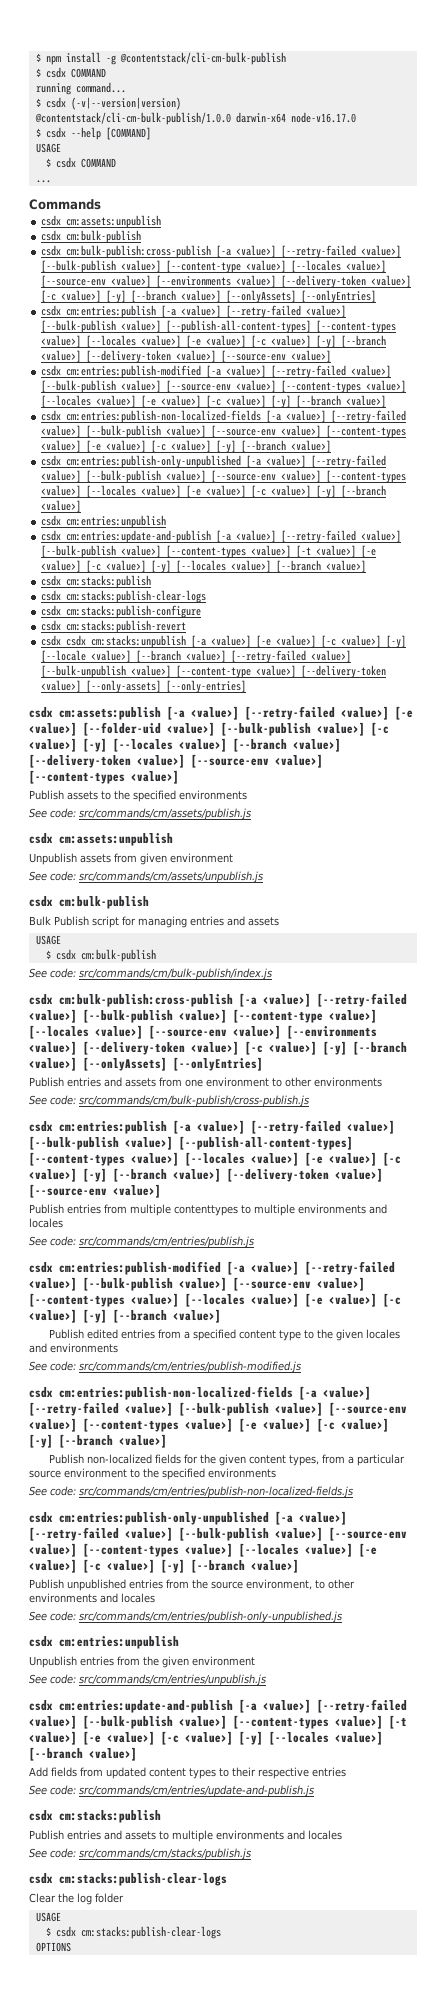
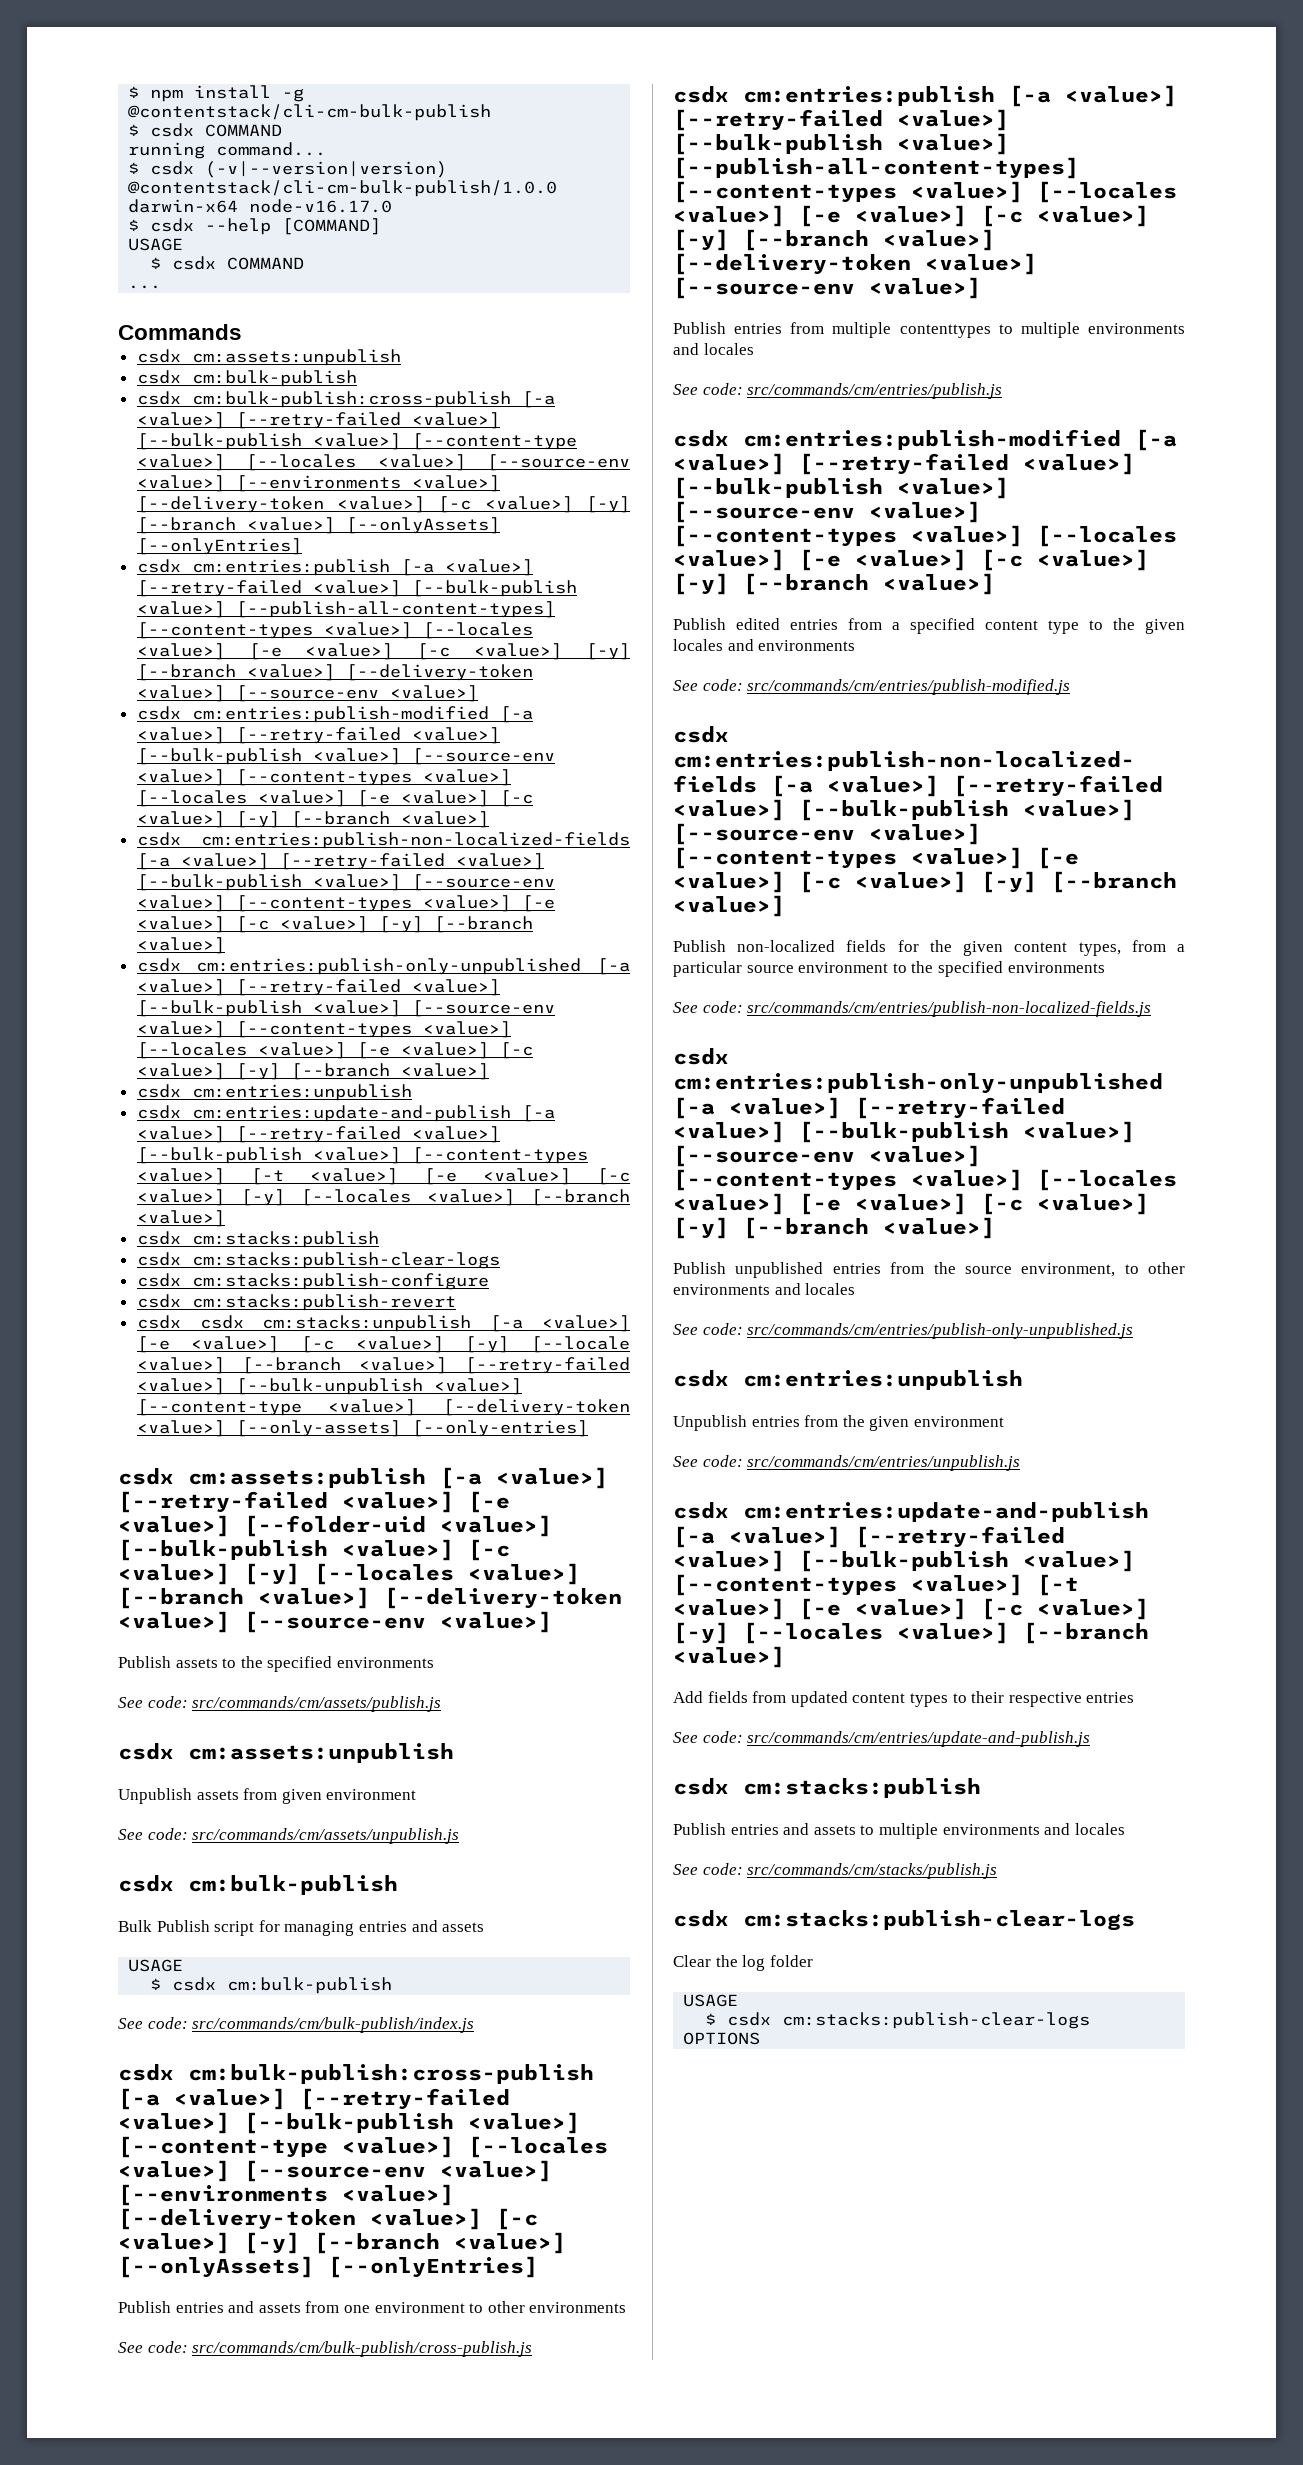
[29,770,179,784] [--content-types <value>] -> (552, 1622) none

